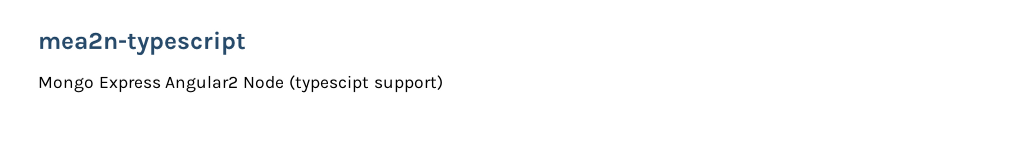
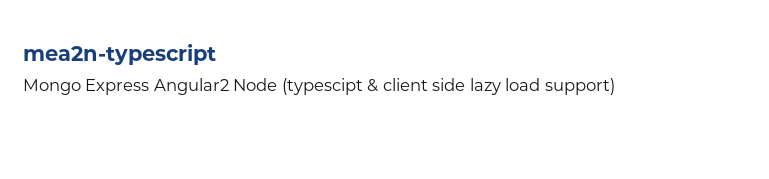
(370, 83) none -> [367,78,541,95] & client side lazy load

